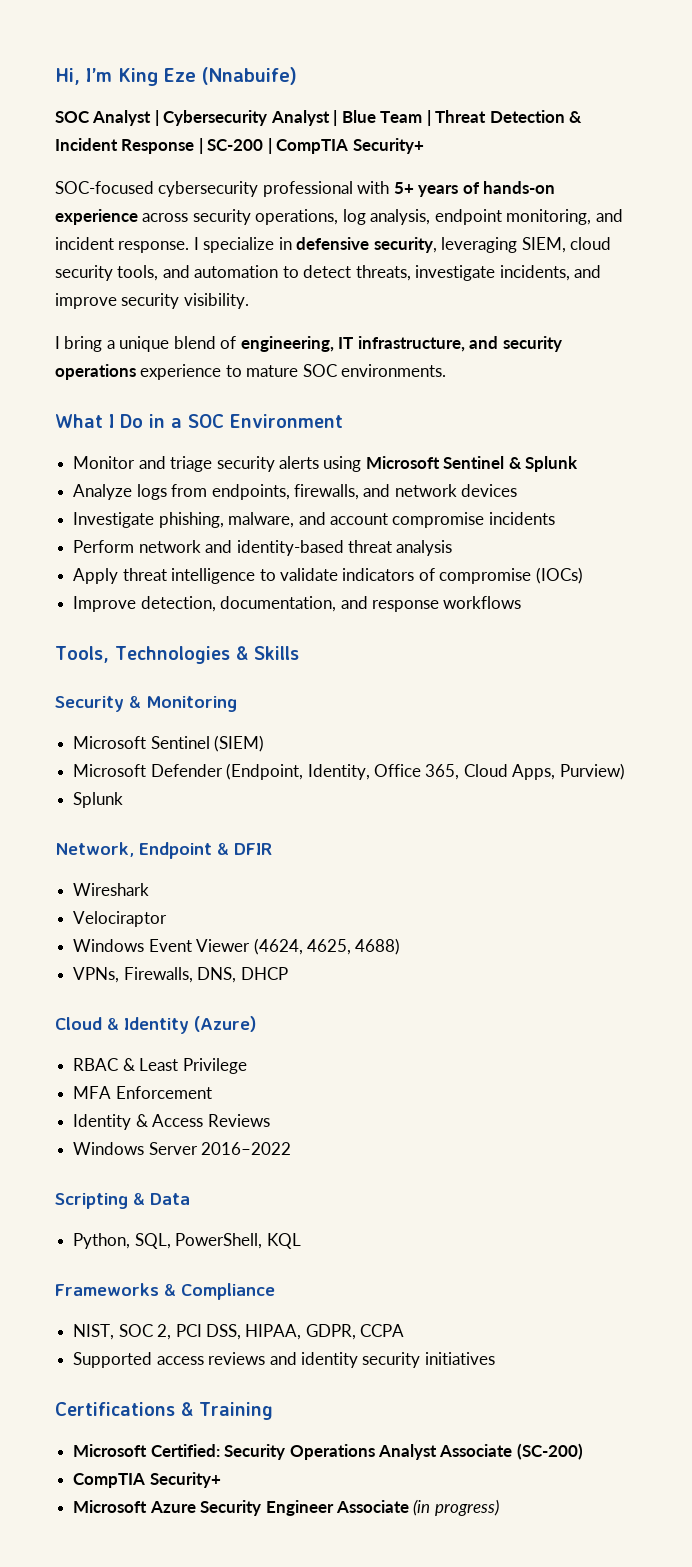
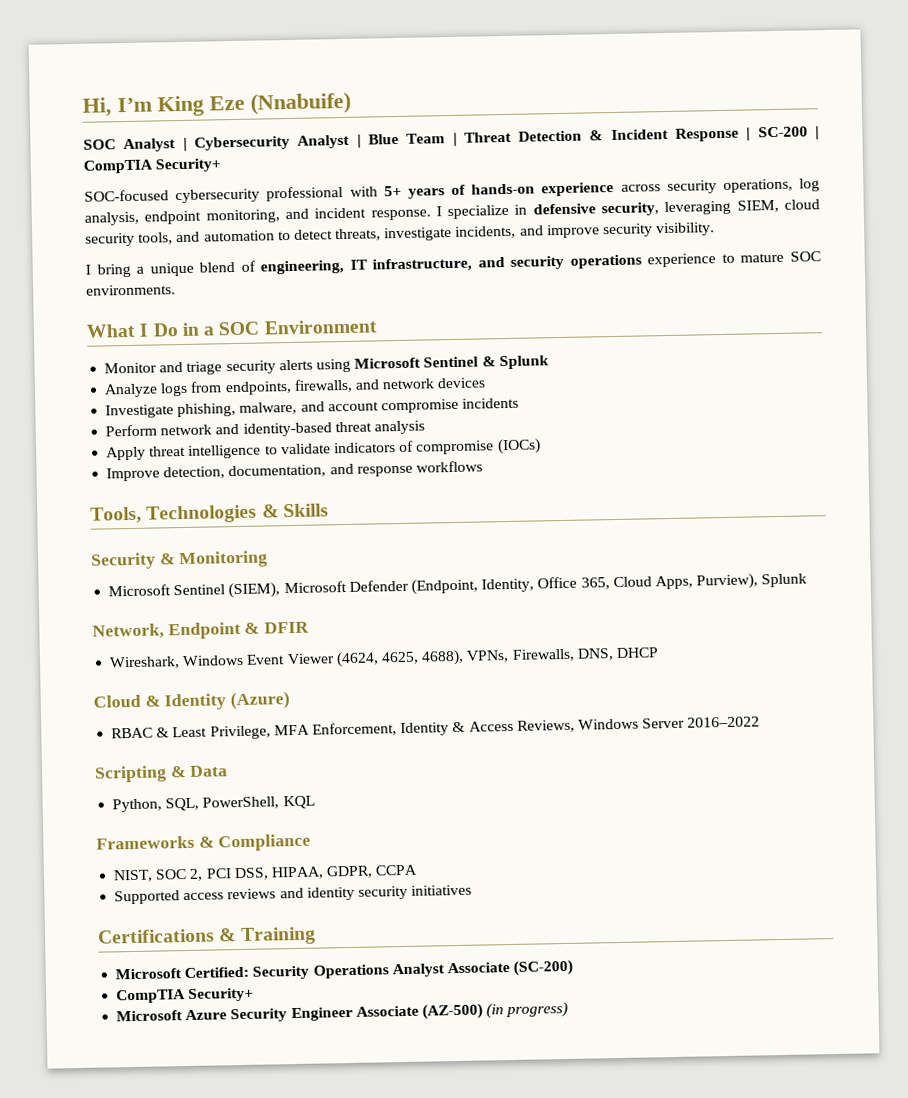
[214,735,265,752] (SIEM) // -> [228,582,281,599] (SIEM),
[559,763,625,780] Purview) // -> [696,573,759,590] Purview),
[73,883,150,896] [73,911,168,927] Wireshark // Velociraptor // -> [109,656,181,670] Wireshark,
[355,938,401,955] 4688) // -> [421,649,465,666] 4688),
[182,1058,247,1074] [73,1086,212,1099] Privilege // MFA Enforcement // -> [209,722,397,740] Privilege, MFA Enforcement,
[207,1114,270,1127] Reviews // -> [516,719,575,733] Reviews,
(409, 1506) none -> [421,1003,483,1020] (AZ-500)

